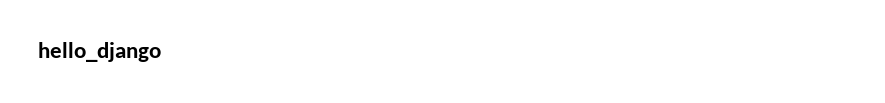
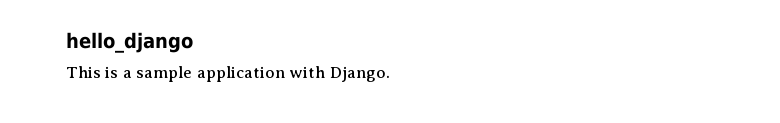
(161, 52) none -> [66,66,390,82] // This is a sample application with Django.

